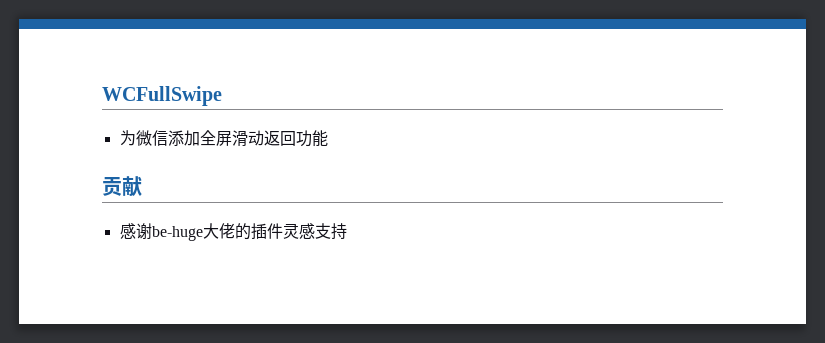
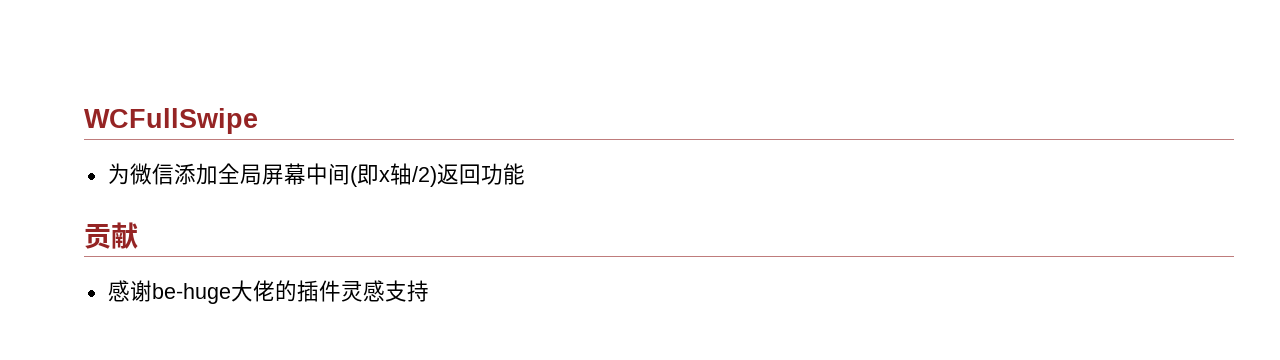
[215,130,264,146] 屏滑动 -> [239,163,437,187] 局屏幕中间(即x轴/2)

